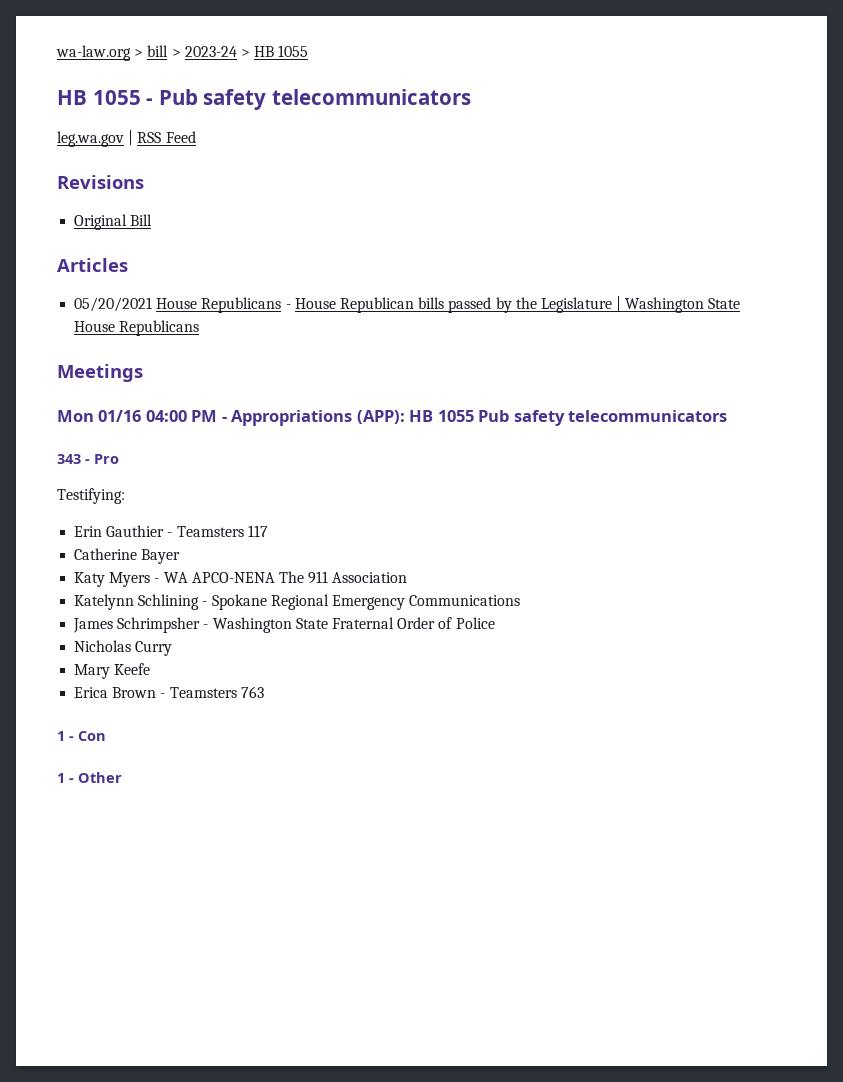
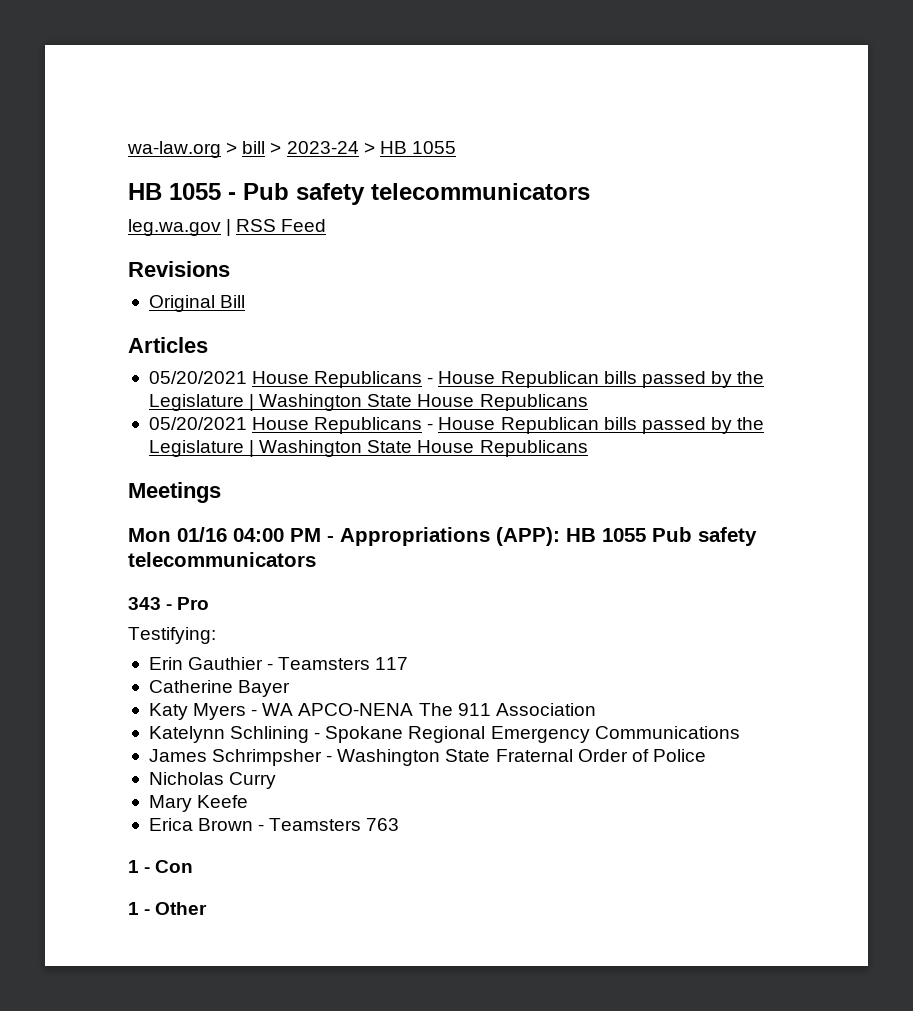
(200, 328) none -> [148,417,765,434] [148,440,588,457] // 05/20/2021 House Republicans - House Republican bills passed by the Legislature | Washington State House Republicans

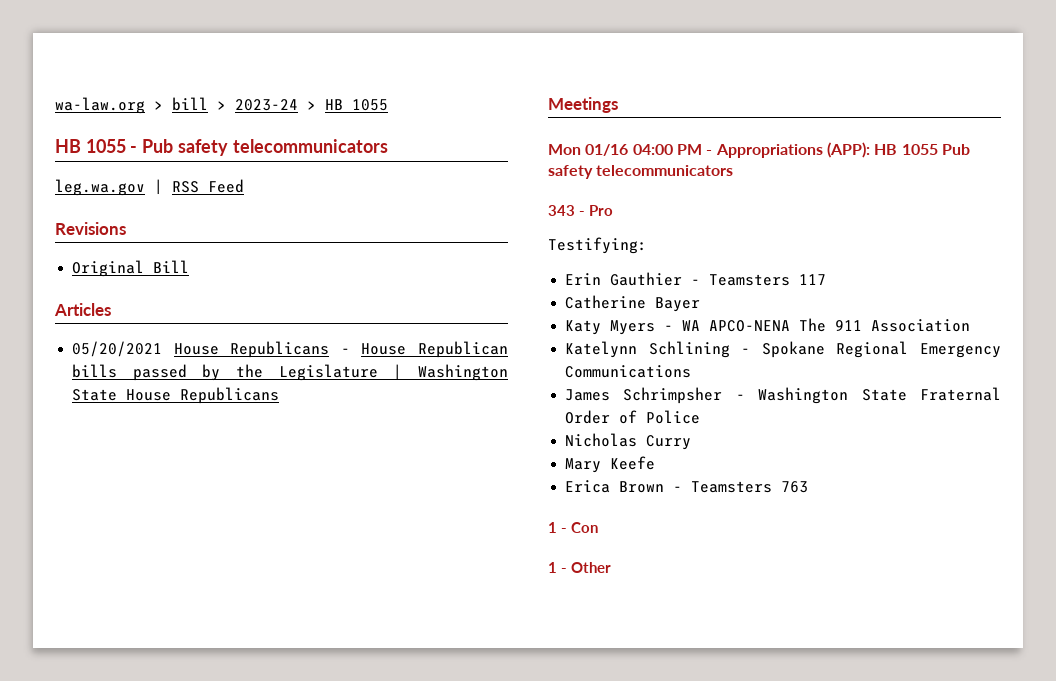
[148,417,765,434] [148,440,588,457] // 05/20/2021 House Republicans - House Republican bills passed by the Legislature | Washington State House Republicans -> (280, 395) none

